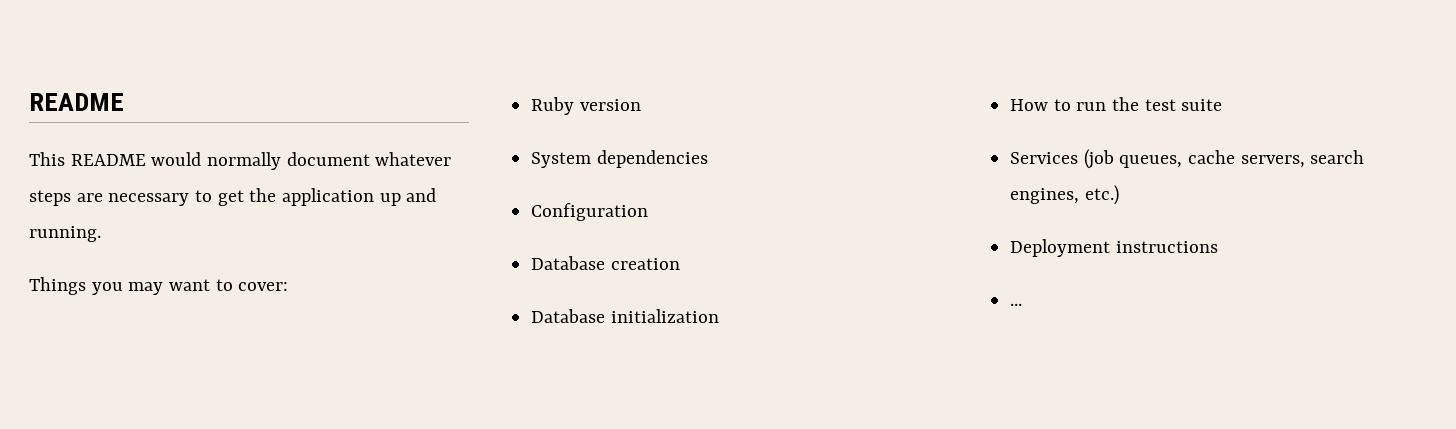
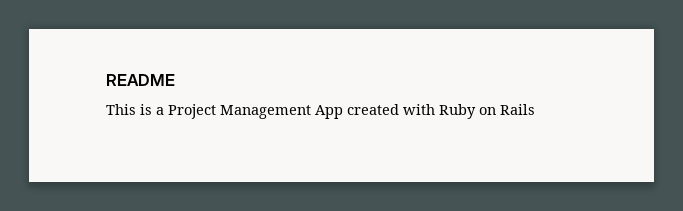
[70,152,452,170] [29,188,437,206] [29,226,101,242] [29,277,289,295] [531,97,641,115] [531,150,708,168] [531,203,649,221] [531,256,680,270] [531,309,719,323] [1010,97,1223,111] [1010,149,1365,169] [1010,185,1119,205] [1010,239,1218,257] [1010,303,1023,306] README would normally document whatever steps are necessary to get the application up and running. // Things you may want to cover: // Ruby version // System dependencies // Configuration // Database creation // Database initialization // How to run the test suite // Services (job queues, cache servers, search engines, etc.) // Deployment instructions // ... -> [140,104,535,119] is a Project Management App created with Ruby on Rails

